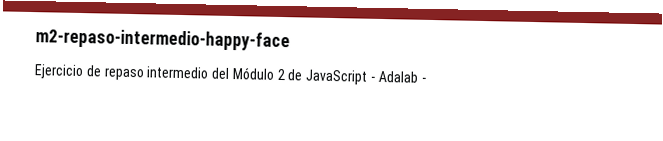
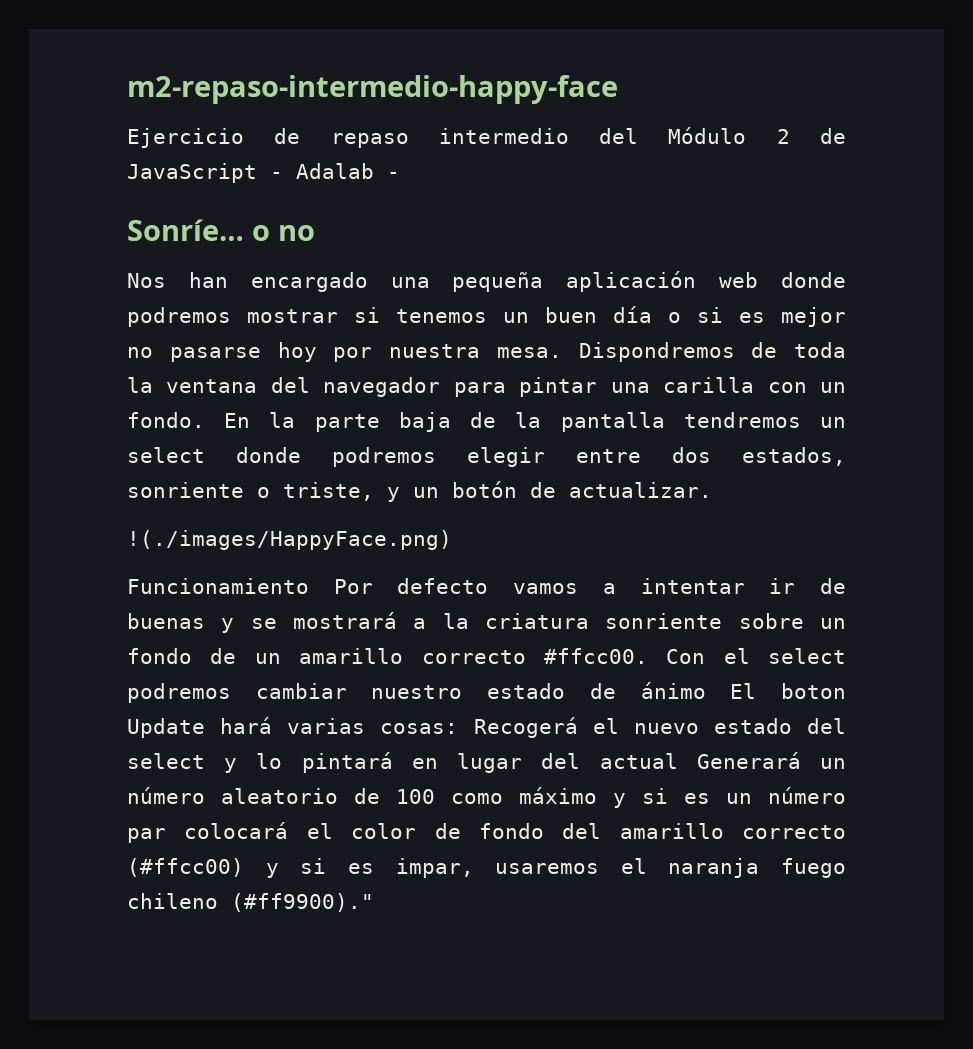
(426, 80) none -> [127,219,315,241] [127,271,846,292] [127,306,846,327] [127,342,846,362] [127,377,847,397] [127,412,846,432] [127,447,846,467] [127,481,712,502] [127,530,452,550] [127,578,846,594] [127,612,846,633] [127,648,846,664] [127,682,846,703] [127,717,846,738] [127,752,846,773] [127,787,846,808] [127,822,846,843] [127,858,846,878] [127,893,374,912] // Sonríe… o no // Nos han encargado una pequeña aplicación web donde podremos mostrar si tenemos un buen día o si es mejor no pasarse hoy por nuestra mesa. Dispondremos de toda la ventana del navegador para pintar una carilla con un fondo. En la parte baja de la pantalla tendremos un select donde podremos elegir entre dos estados, sonriente o triste, y un botón de actualizar. // !(./images/HappyFace.png) // Funcionamiento Por defecto vamos a intentar ir de buenas y se mostrará a la criatura sonriente sobre un fondo de un amarillo correcto #ffcc00. Con el select podremos cambiar nuestro estado de ánimo El boton Update hará varias cosas: Recogerá el nuevo estado del select y lo pintará en lugar del actual Generará un número aleatorio de 100 como máximo y si es un número par colocará el color de fondo del amarillo correcto (#ffcc00) y si es impar, usaremos el naranja fuego chileno (#ff9900)."

